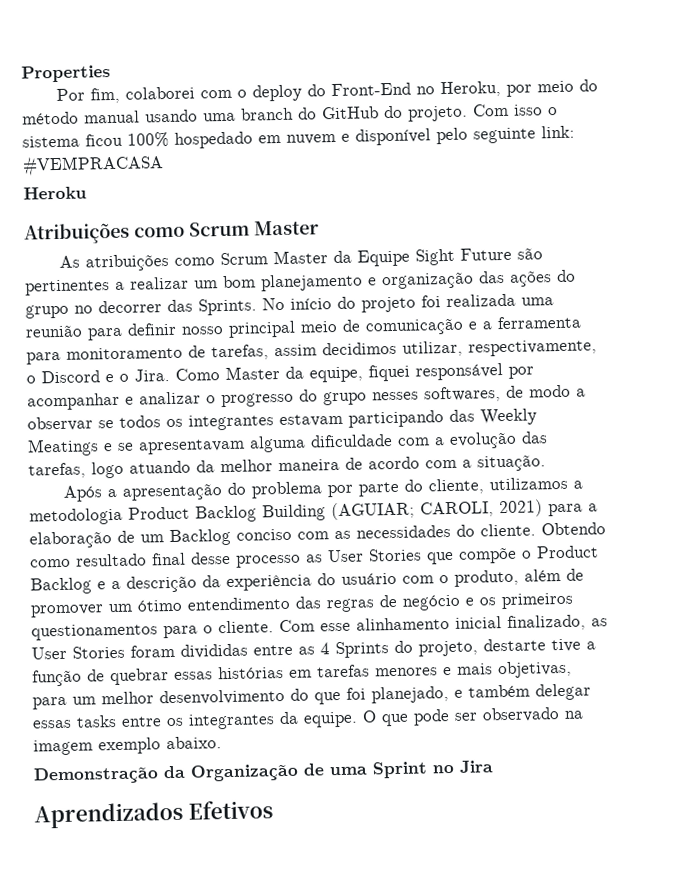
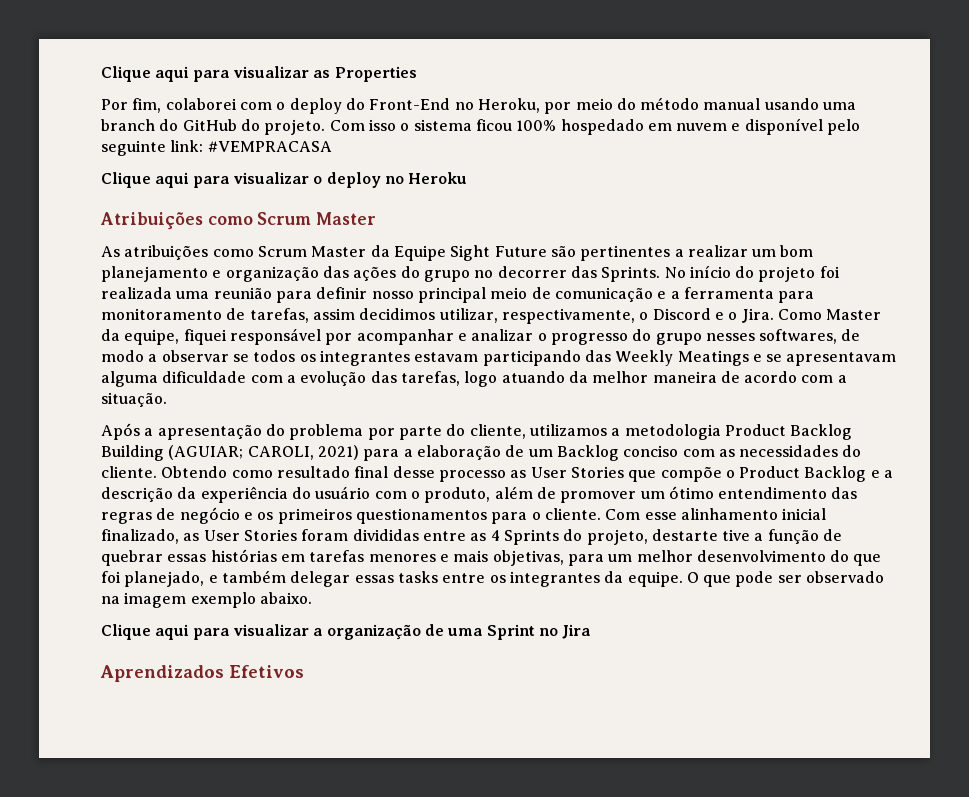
(21, 74) none -> [101,66,331,82] Clique aqui para visualizar as
(164, 165) none -> [101,172,404,188] Clique aqui para visualizar o deploy no
[33,763,299,785] Demonstração da Organização -> [101,624,421,640] Clique aqui para visualizar a organização

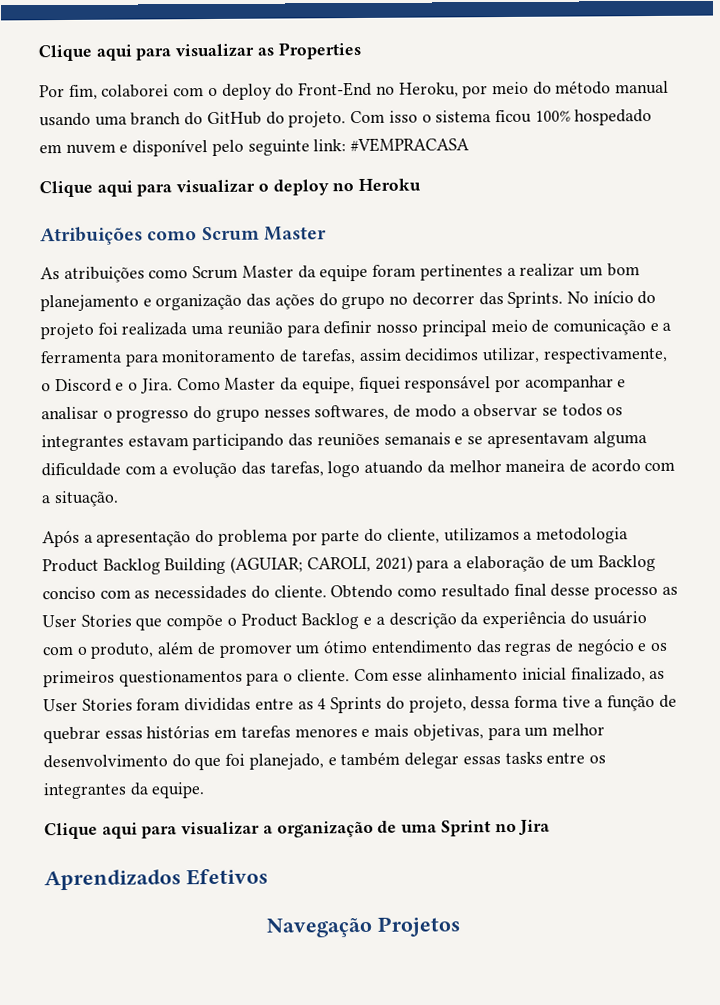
[393,245,576,261] Equipe Sight Future são -> [319,264,417,282] equipe foram
[471,329,534,341] analizar -> [41,406,99,420] analisar
[615,350,749,366] Weekly Meatings -> [316,432,451,447] reuniões semanais
[651,529,718,541] destarte -> [470,695,558,710] dessa forma
[686,571,885,587] [101,592,312,608] O que pode ser observado na imagem exemplo abaixo. -> (206, 790) none
(304, 671) none -> [265,916,460,938] // Navegação Projetos

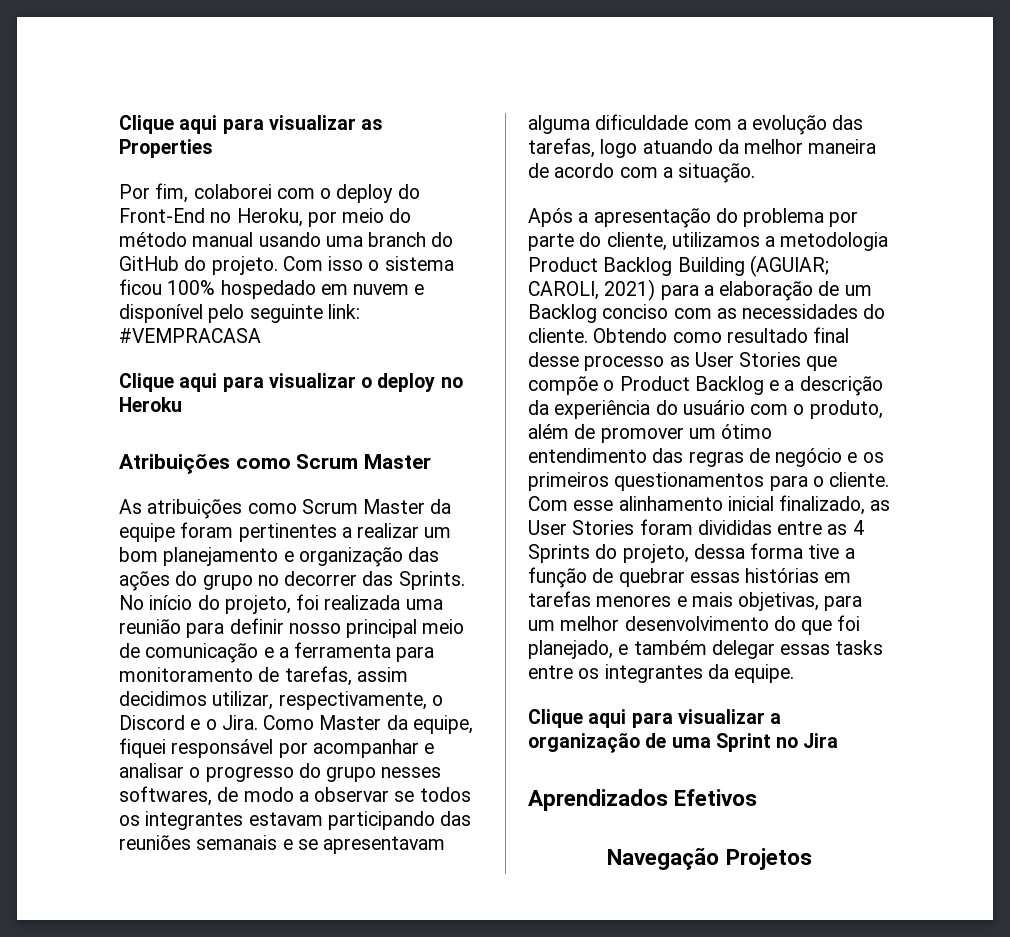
[40,322,94,340] projeto -> [224,595,291,614] projeto,

